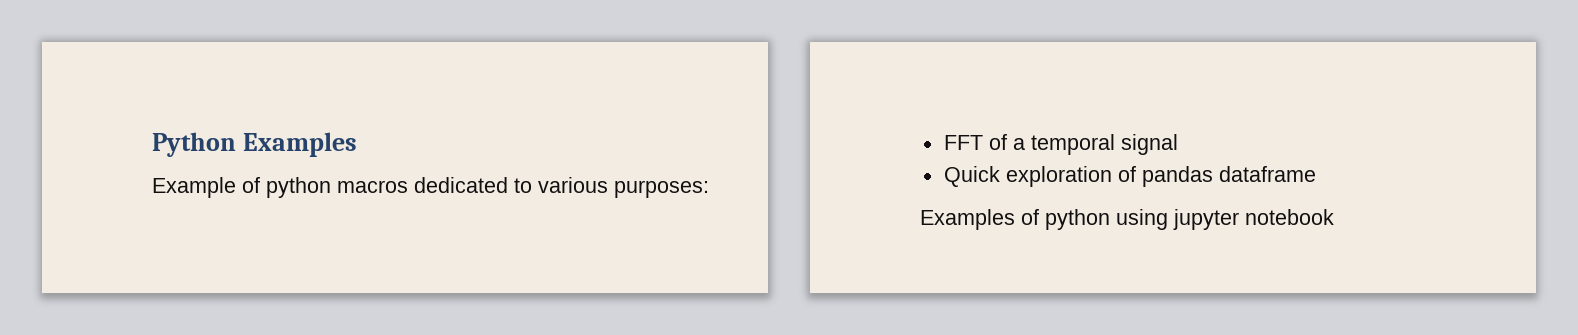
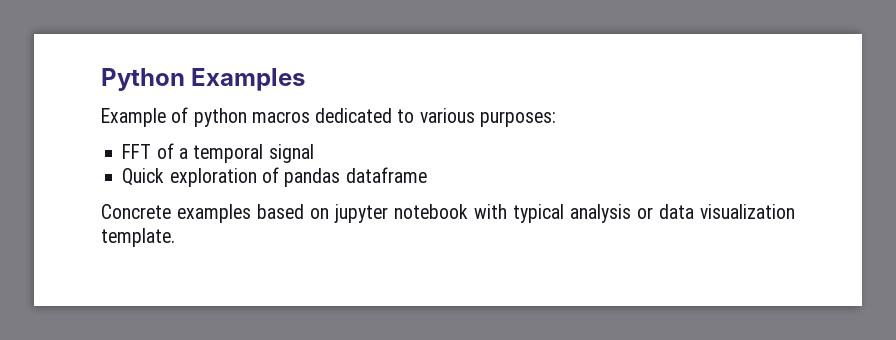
[920,209,1334,230] Examples of python using jupyter notebook -> [101,204,795,223] [101,228,175,247] Concrete examples based on jupyter notebook with typical analysis or data visualization template.

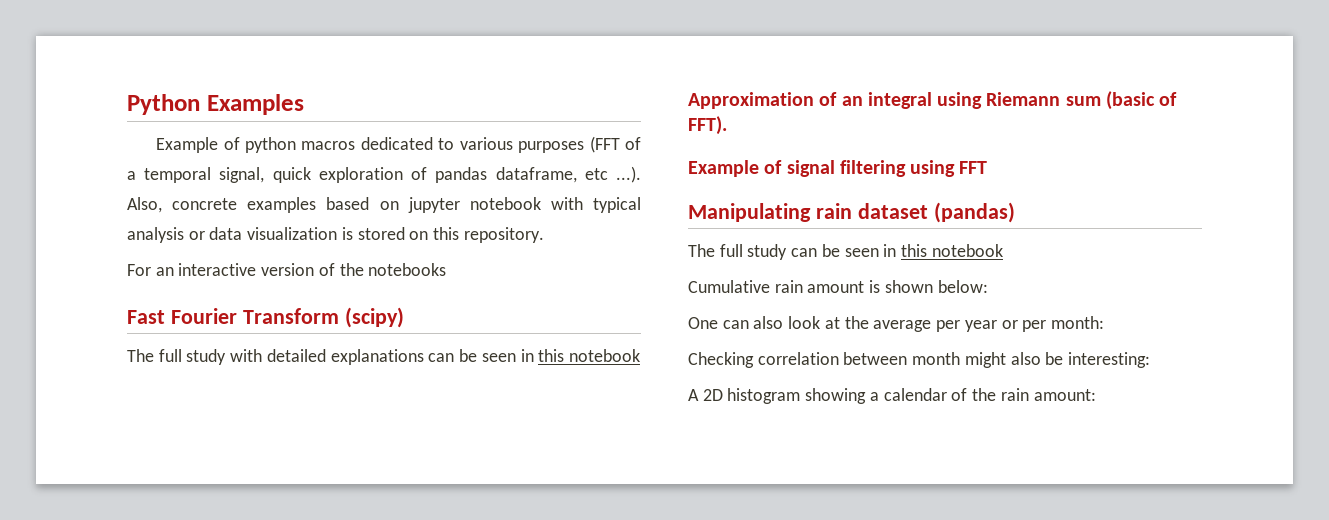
[479,111,556,127] [122,144,152,159] purposes: // FFT -> [518,136,620,153] purposes (FFT
[268,144,314,163] [122,168,165,186] signal // Quick -> [219,167,311,183] signal, quick
[345,167,427,183] [101,204,171,219] dataframe // Concrete -> [495,166,641,183] [127,197,238,213] dataframe, etc ...). Also, concrete
[101,228,175,247] template. -> [341,227,544,243] [127,263,447,276] [127,307,404,328] [127,349,640,365] [688,91,1178,110] [688,116,727,135] [688,160,988,177] [688,202,1015,223] [688,244,1003,260] [688,280,988,293] [688,316,1104,332] [688,352,1151,368] [688,388,1096,404] is stored on this repository. // For an interactive version of the notebooks // Fast Fourier Transform (scipy) // The full study with detailed explanations can be seen in this notebook // Approximation of an integral using Riemann sum (basic of FFT). // Example of signal filtering using FFT // Manipulating rain dataset (pandas) // The full study can be seen in this notebook // Cumulative rain amount is shown below: // One can also look at the average per year or per month: // Checking correlation between month might also be interesting: // A 2D histogram showing a calendar of the rain amount:

